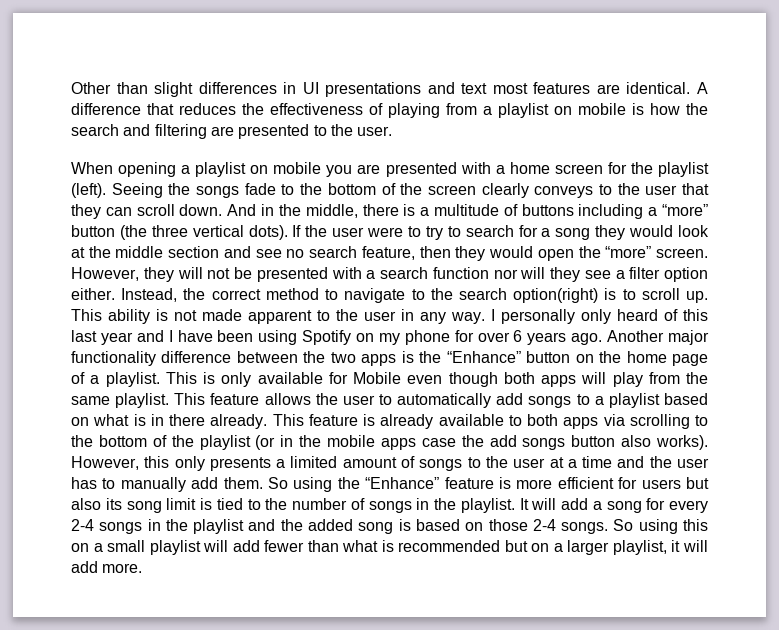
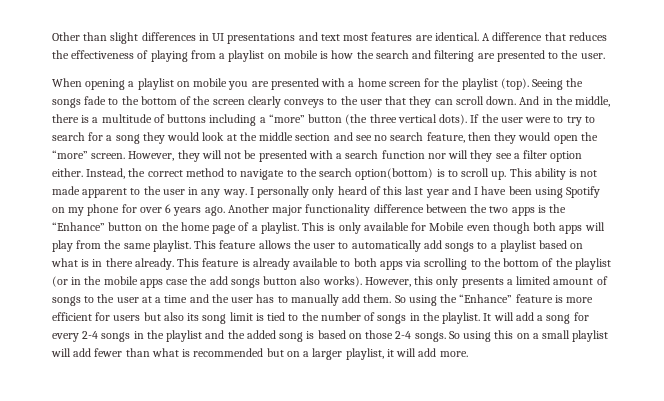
[71,183,106,198] (left). -> [500,78,529,90] (top).
[513,288,599,303] option(right) -> [355,168,434,180] option(bottom)

